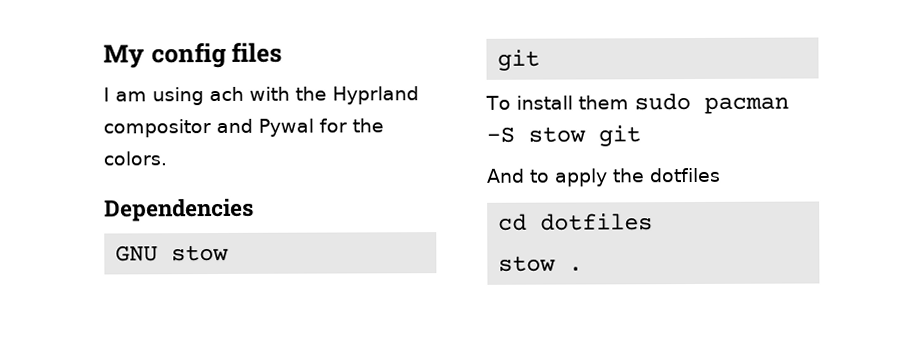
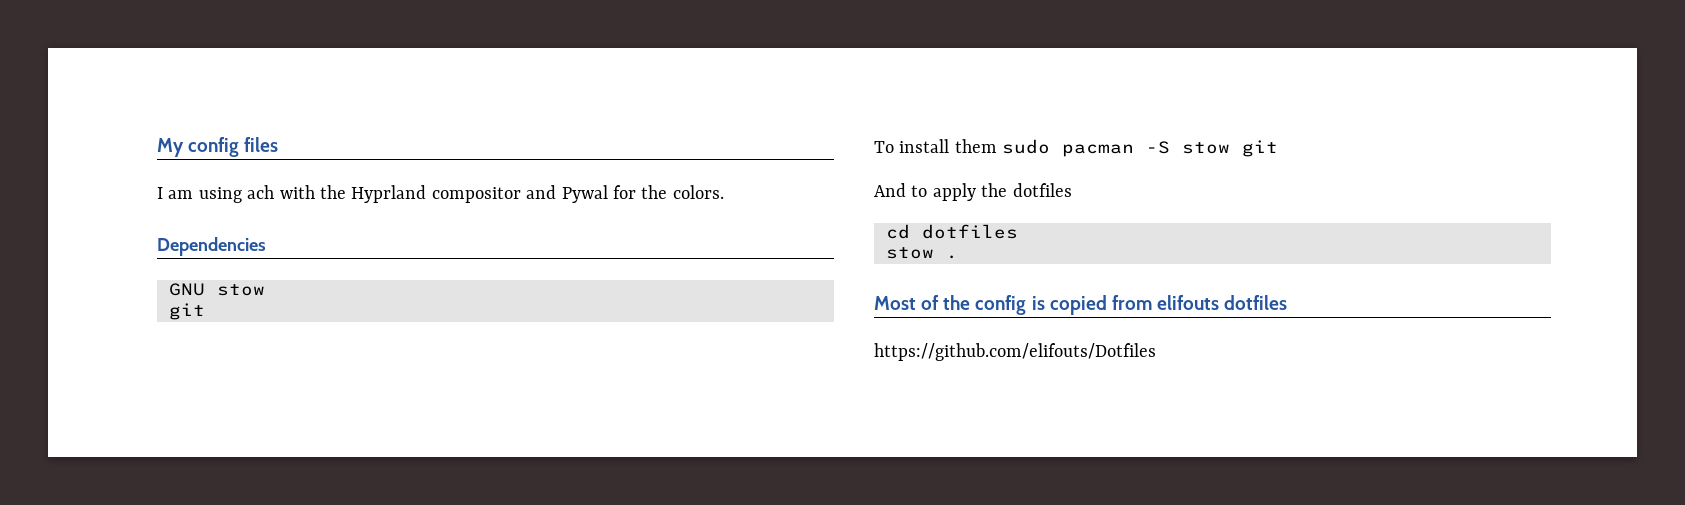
(584, 269) none -> [874,295,1288,315] [874,343,1156,361] // Most of the config is copied from elifouts dotfiles // https://github.com/elifouts/Dotfiles

